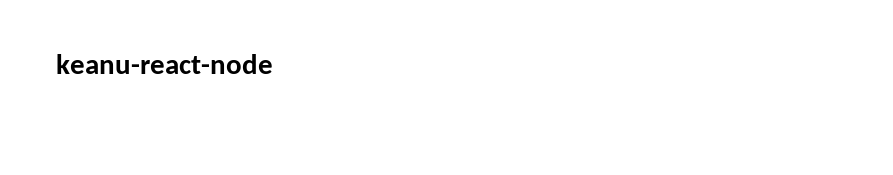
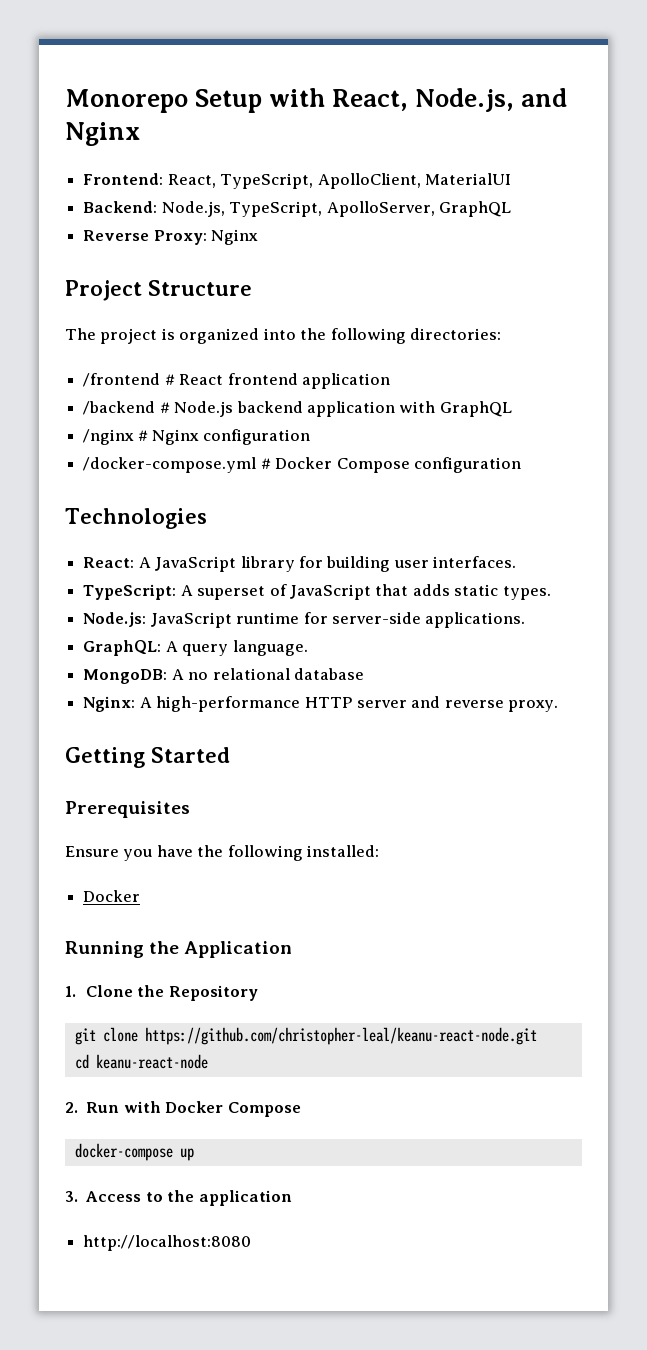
[56,54,273,74] keanu-react-node -> [65,88,568,113] [65,122,140,146] [83,173,511,189] [83,201,511,217] [83,229,259,245] [65,280,252,301] [65,328,502,344] [83,373,390,389] [83,401,512,417] [83,429,310,445] [83,457,521,473] [65,508,207,529] [83,556,517,572] [83,584,551,600] [83,612,526,628] [83,640,308,656] [83,668,364,684] [83,696,559,712] [65,747,230,768] [65,801,190,818] [65,845,380,861] [83,890,141,902] [65,941,293,958] [65,985,258,1001] [74,1027,537,1045] [74,1054,208,1069] [65,1101,301,1117] [74,1143,194,1161] [65,1190,292,1206] [83,1235,252,1251] Monorepo Setup with React, Node.js, and Nginx // Frontend: React, TypeScript, ApolloClient, MaterialUI // Backend: Node.js, TypeScript, ApolloServer, GraphQL // Reverse Proxy: Nginx // Project Structure // The project is organized into the following directories: // /frontend # React frontend application // /backend # Node.js backend application with GraphQL // /nginx # Nginx configuration // /docker-compose.yml # Docker Compose configuration // Technologies // React: A JavaScript library for building user interfaces. // TypeScript: A superset of JavaScript that adds static types. // Node.js: JavaScript runtime for server-side applications. // GraphQL: A query language. // MongoDB: A no relational database // Nginx: A high-performance HTTP server and reverse proxy. // Getting Started // Prerequisites // Ensure you have the following installed: // Docker // Running the Application // 1. Clone the Repository // git clone https://github.com/christopher-leal/keanu-react-node.git // cd keanu-react-node // 2. Run with Docker Compose // docker-compose up // 3. Access to the application // http://localhost:8080

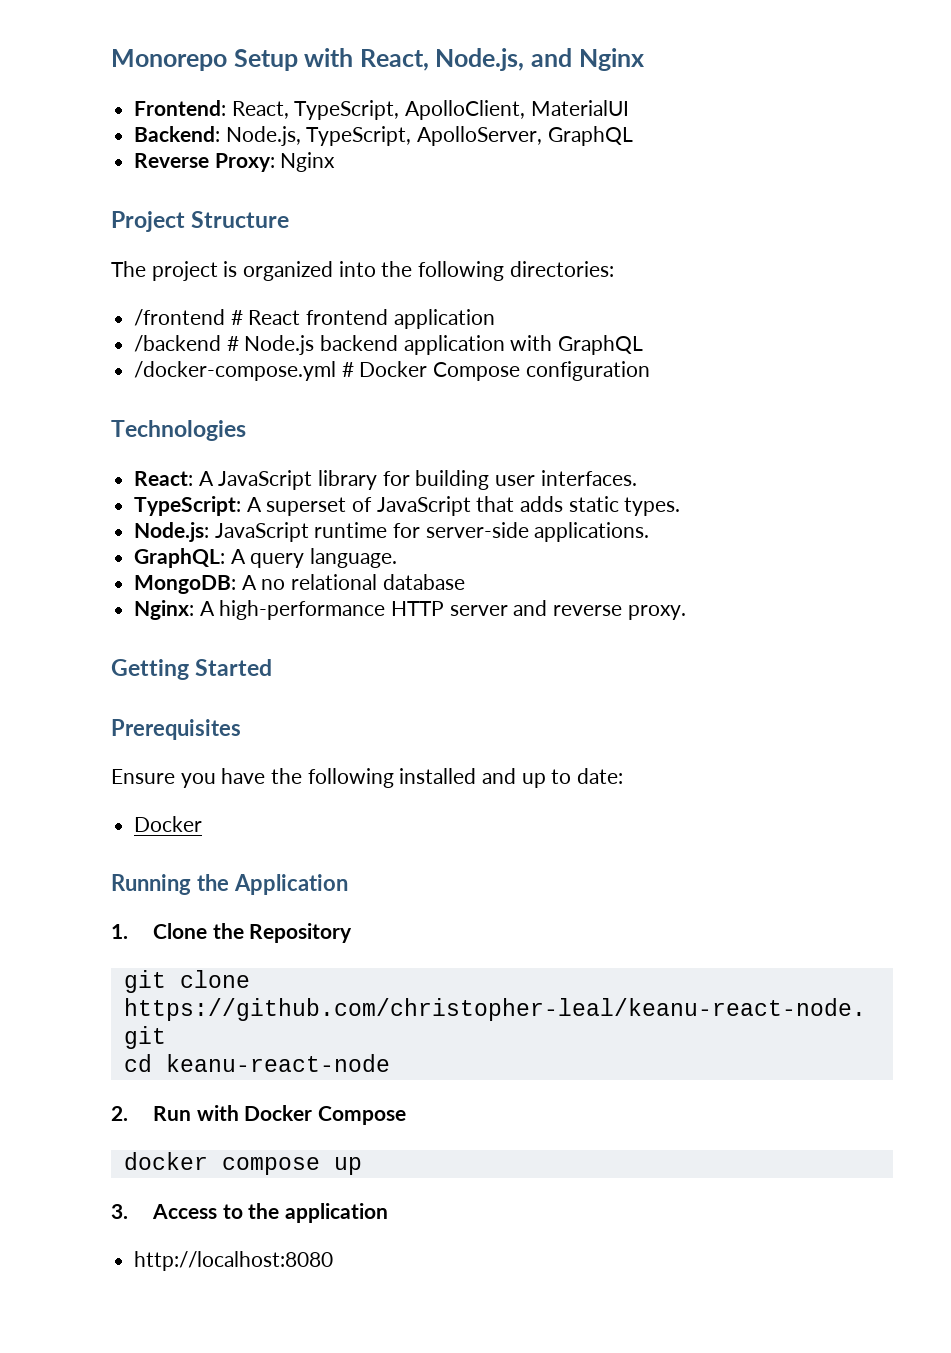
[83,429,310,445] // /nginx # Nginx configuration -> (644, 345) none
[307,845,380,857] installed: -> [399,768,624,788] installed and up to date:
[74,1143,173,1161] docker-compose -> [123,1152,320,1175] docker compose

